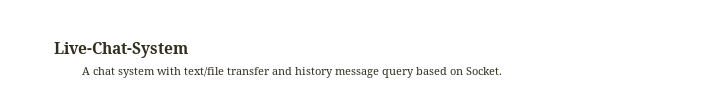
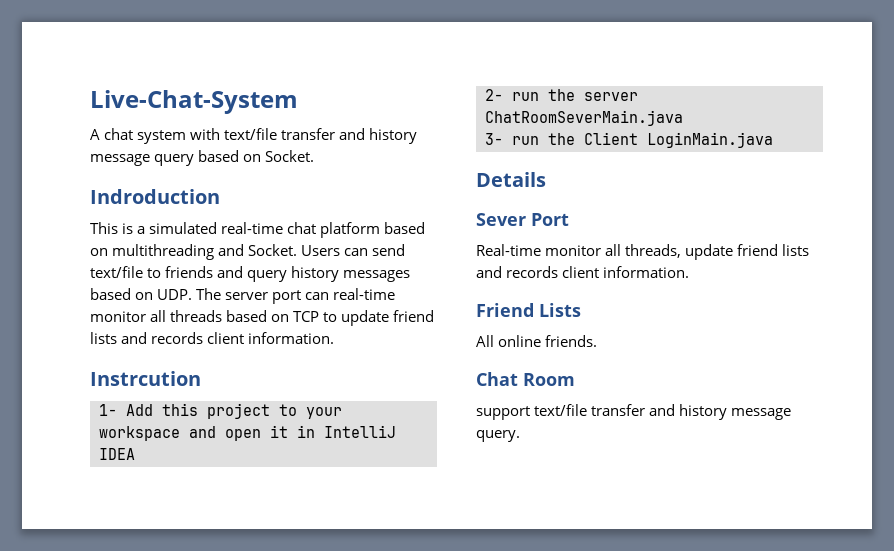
(503, 71) none -> [90,189,220,204] [90,222,426,238] [90,244,406,260] [90,266,411,282] [90,288,396,304] [90,310,435,326] [90,332,335,344] [90,371,201,386] [99,403,342,419] [99,425,396,441] [99,448,135,460] [485,89,638,101] [485,110,683,126] [485,132,773,148] [476,172,546,187] [476,213,569,226] [476,244,810,260] [476,266,690,278] [476,303,581,317] [476,335,598,347] [476,372,575,386] [476,404,792,420] [476,430,520,442] // Indroduction // This is a simulated real-time chat platform based on multithreading and Socket. Users can send text/file to friends and query history messages based on UDP. The server port can real-time monitor all threads based on TCP to update friend lists and records client information. // Instrcution // 1- Add this project to your workspace and open it in IntelliJ IDEA // 2- run the server ChatRoomSeverMain.java // 3- run the Client LoginMain.java // Details // Sever Port // Real-time monitor all threads, update friend lists and records client information. // Friend Lists // All online friends. // Chat Room // support text/file transfer and history message query.

